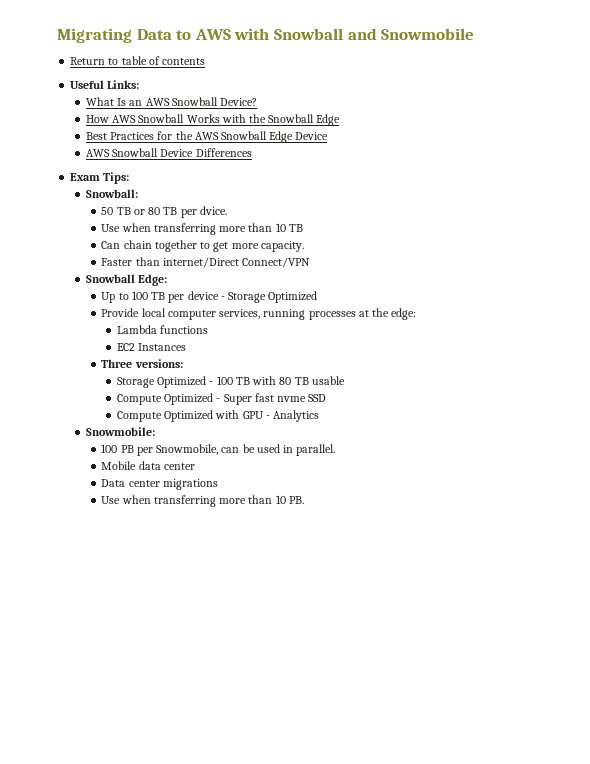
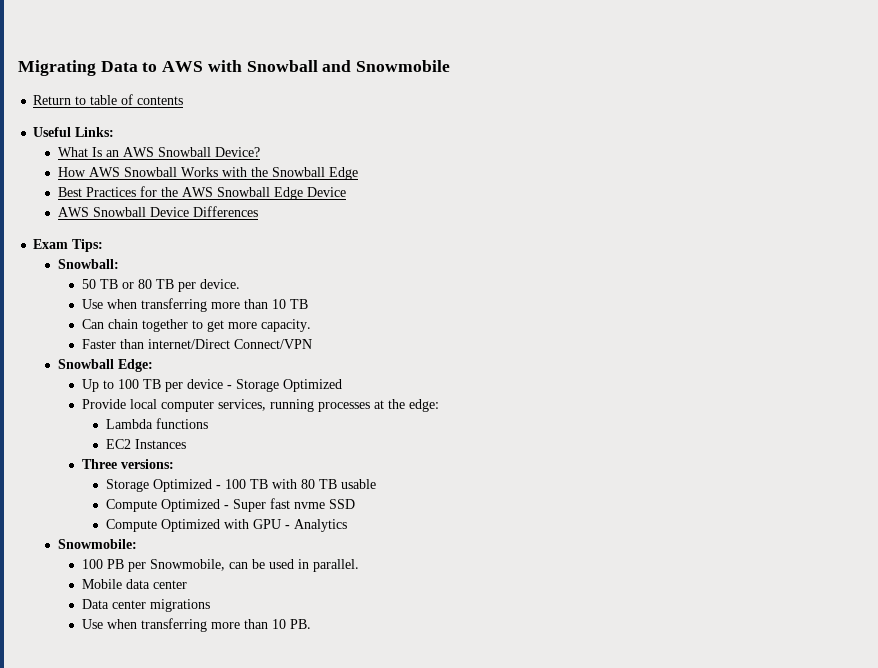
[199,206,227,215] dvice. -> [199,279,240,289] device.

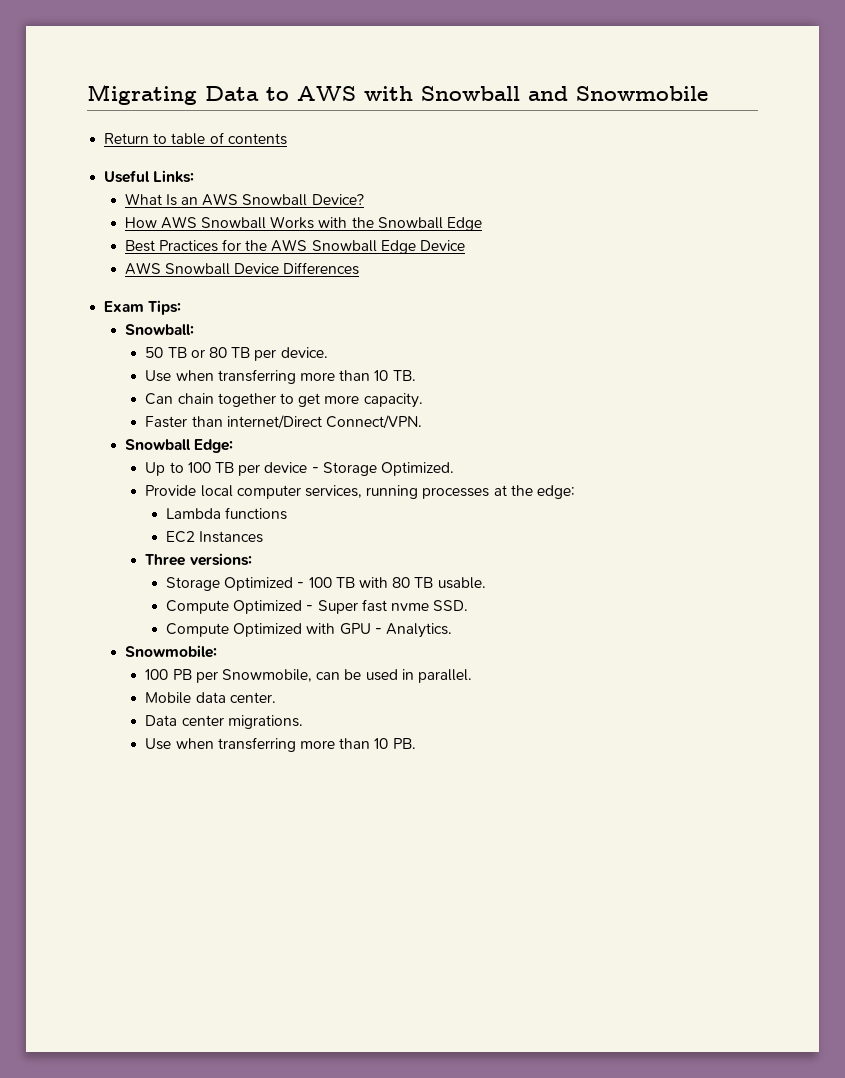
[289,299,308,309] TB -> [392,370,416,381] TB.
[233,339,312,349] Connect/VPN -> [325,415,422,429] Connect/VPN.
[282,379,342,392] Optimized -> [380,462,454,476] Optimized.
[340,479,376,489] usable -> [437,577,486,589] usable.
[328,499,355,509] SSD -> [433,600,469,611] SSD.
[293,519,347,532] Analytics -> [386,623,453,638] Analytics.
[152,580,187,589] center -> [229,692,276,703] center.
[149,599,210,612] migrations -> [227,715,303,729] migrations.

